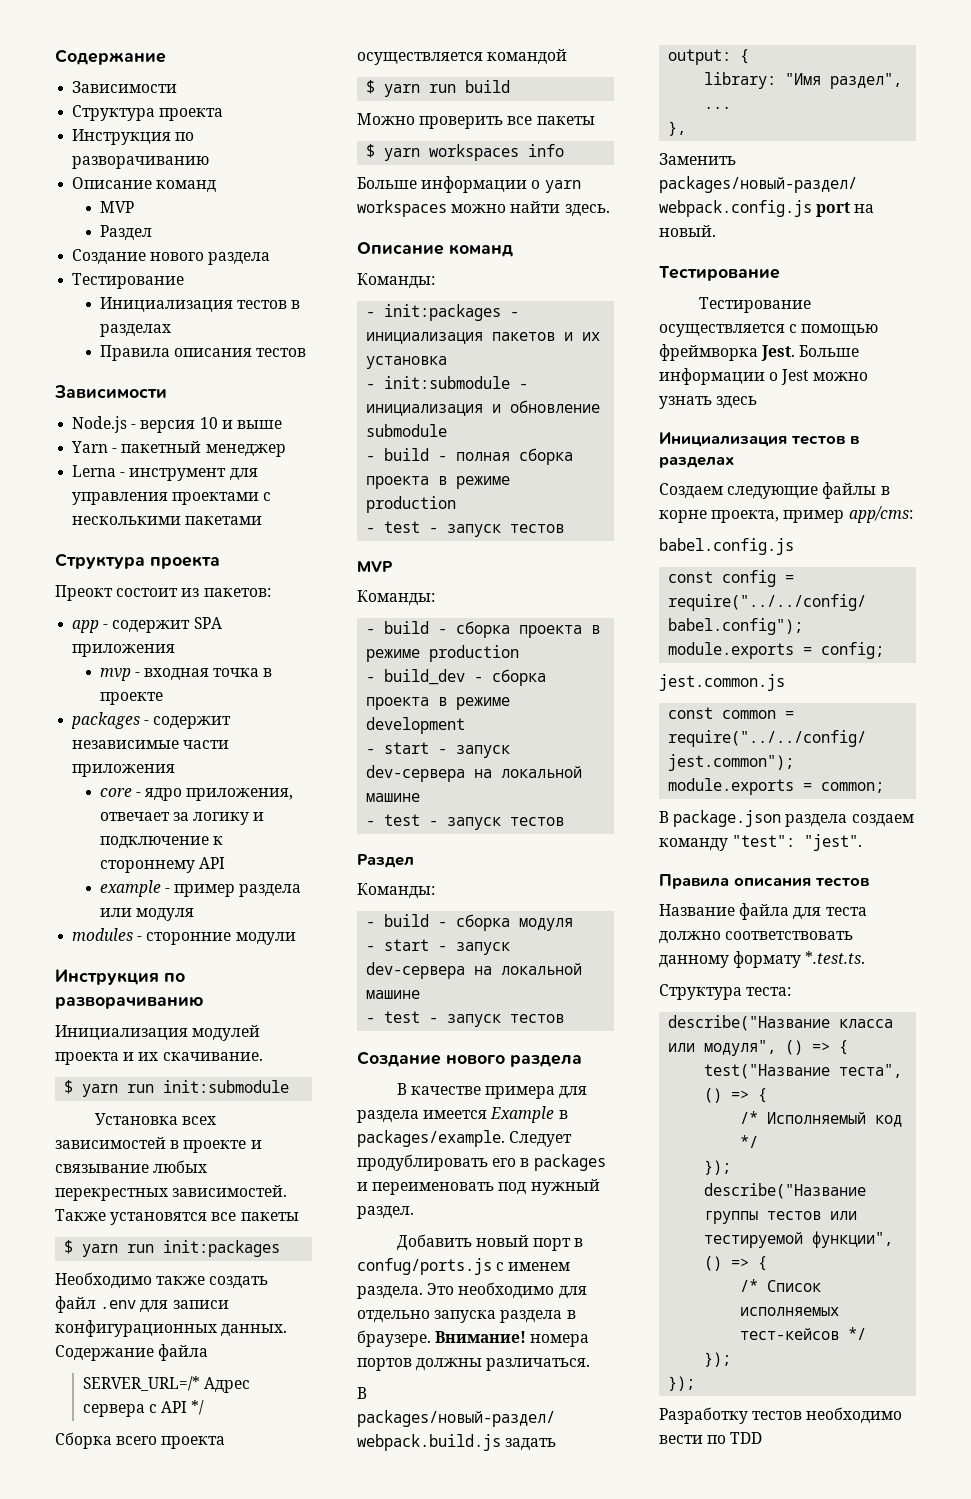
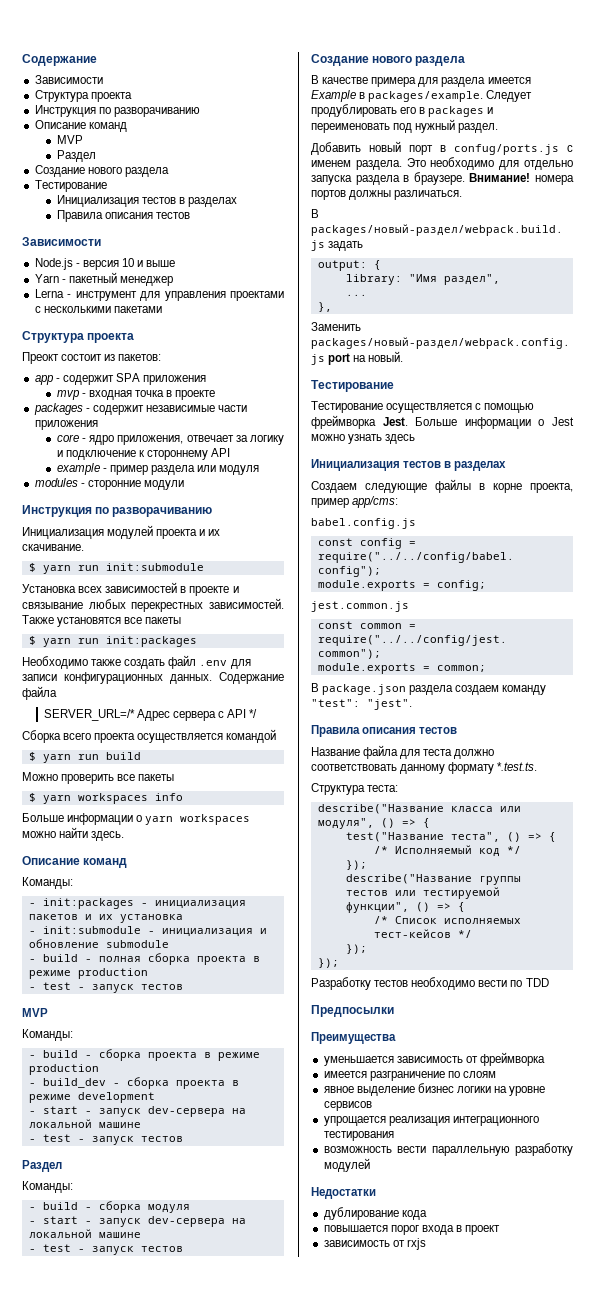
(763, 1438) none -> [311,1005,394,1017] [311,1032,396,1044] [323,1052,545,1066] [323,1071,496,1081] [323,1083,546,1096] [323,1101,372,1111] [323,1116,539,1126] [323,1131,394,1141] [323,1143,573,1156] [323,1158,370,1172] [311,1187,376,1199] [323,1207,427,1220] [323,1225,501,1235] [323,1238,426,1250] // Предпосылки // Преимущества // уменьшается зависимость от фреймворка // имеется разграничение по слоям // явное выделение бизнес логики на уровне сервисов // упрощается реализация интеграционного тестирования // возможность вести параллельную разработку модулей // Недостатки // дублирование кода // повышается порог входа в проект // зависимость от rxjs

